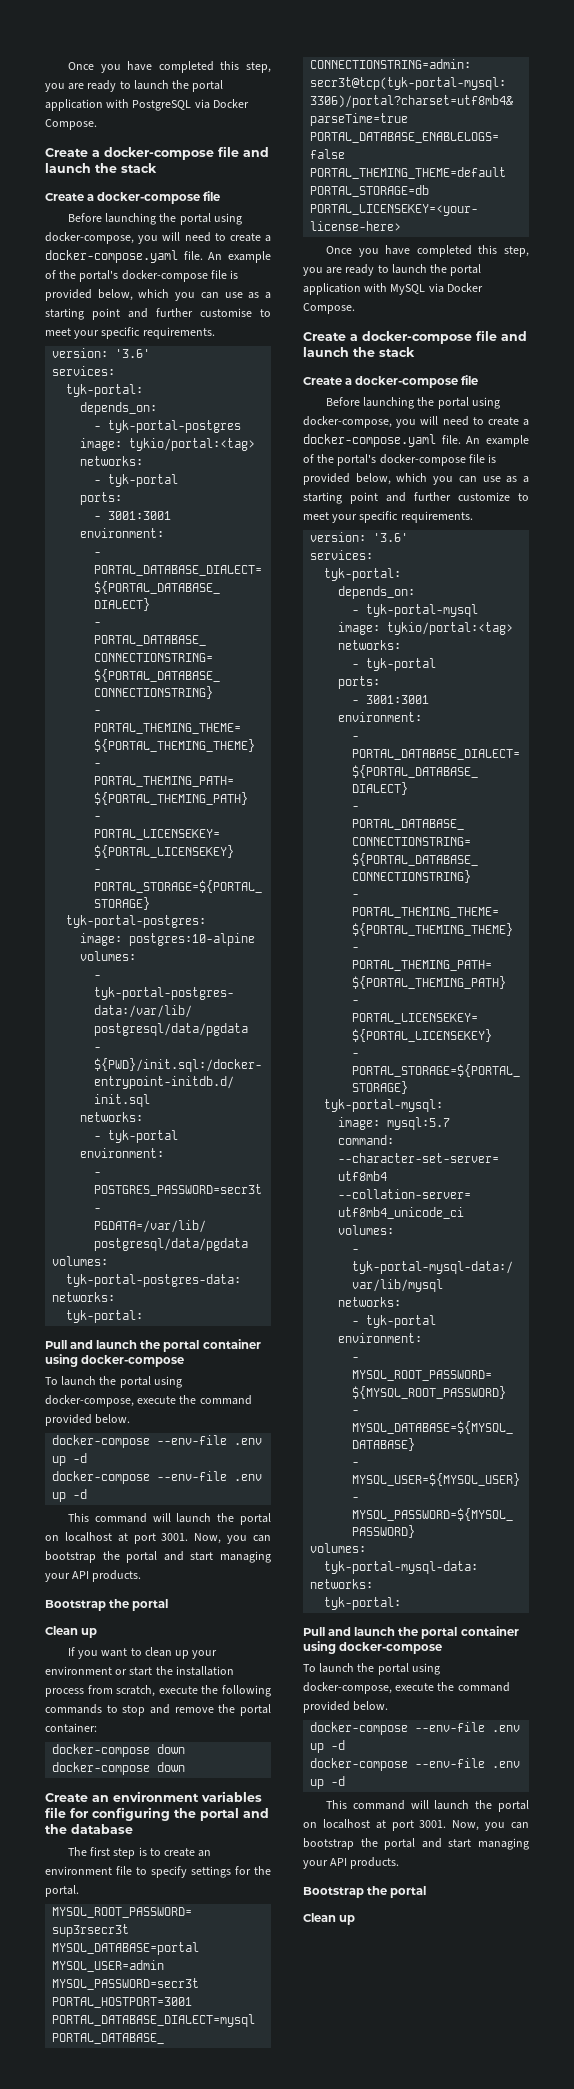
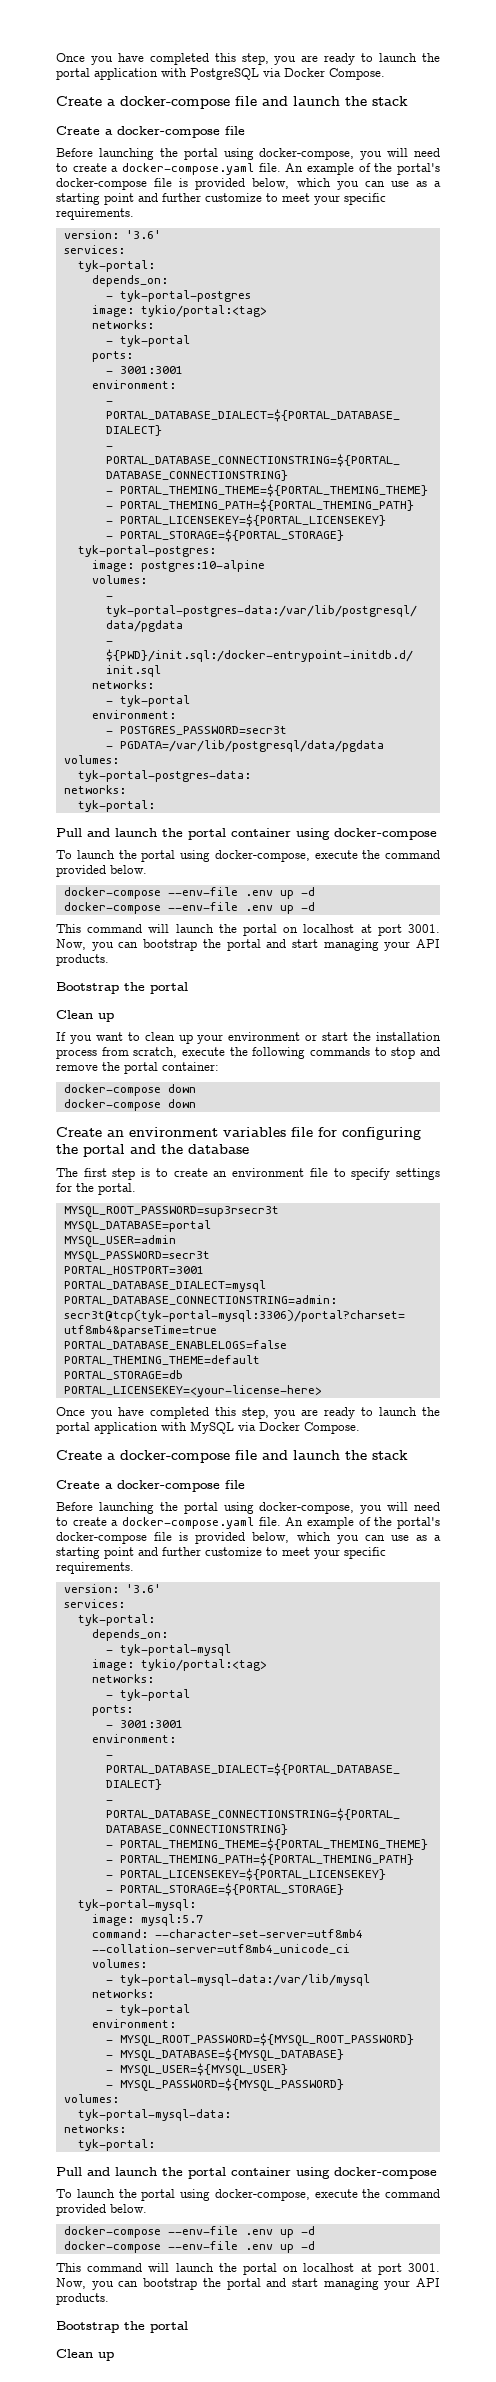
[200,308,252,317] customise -> [205,193,262,202] customize

